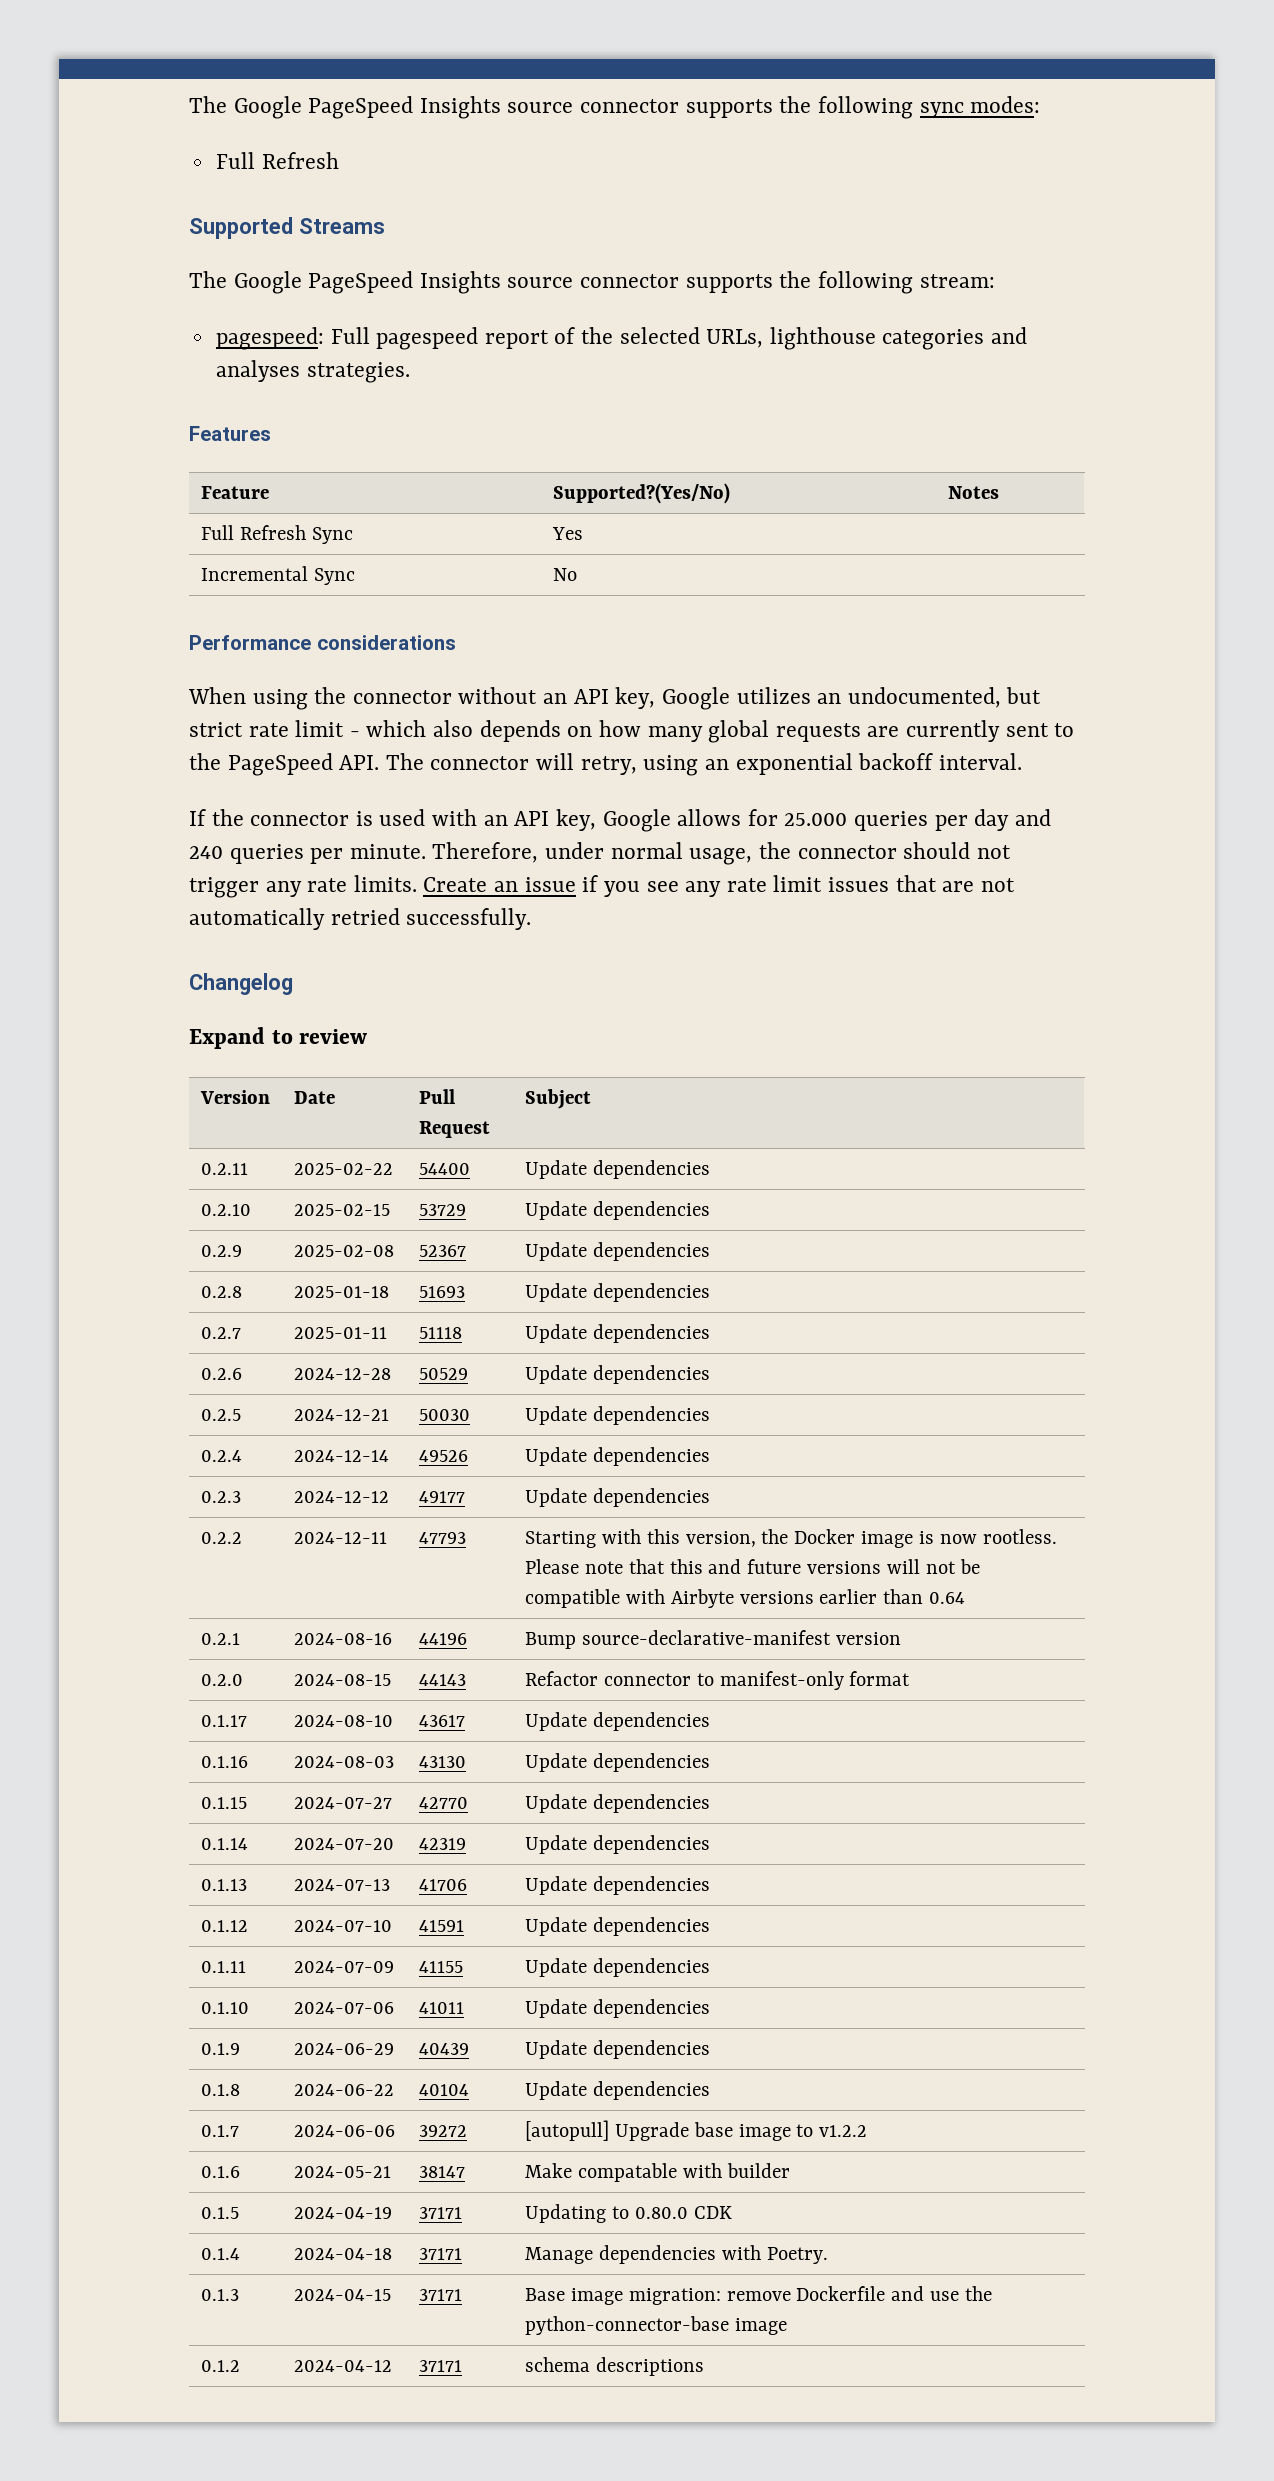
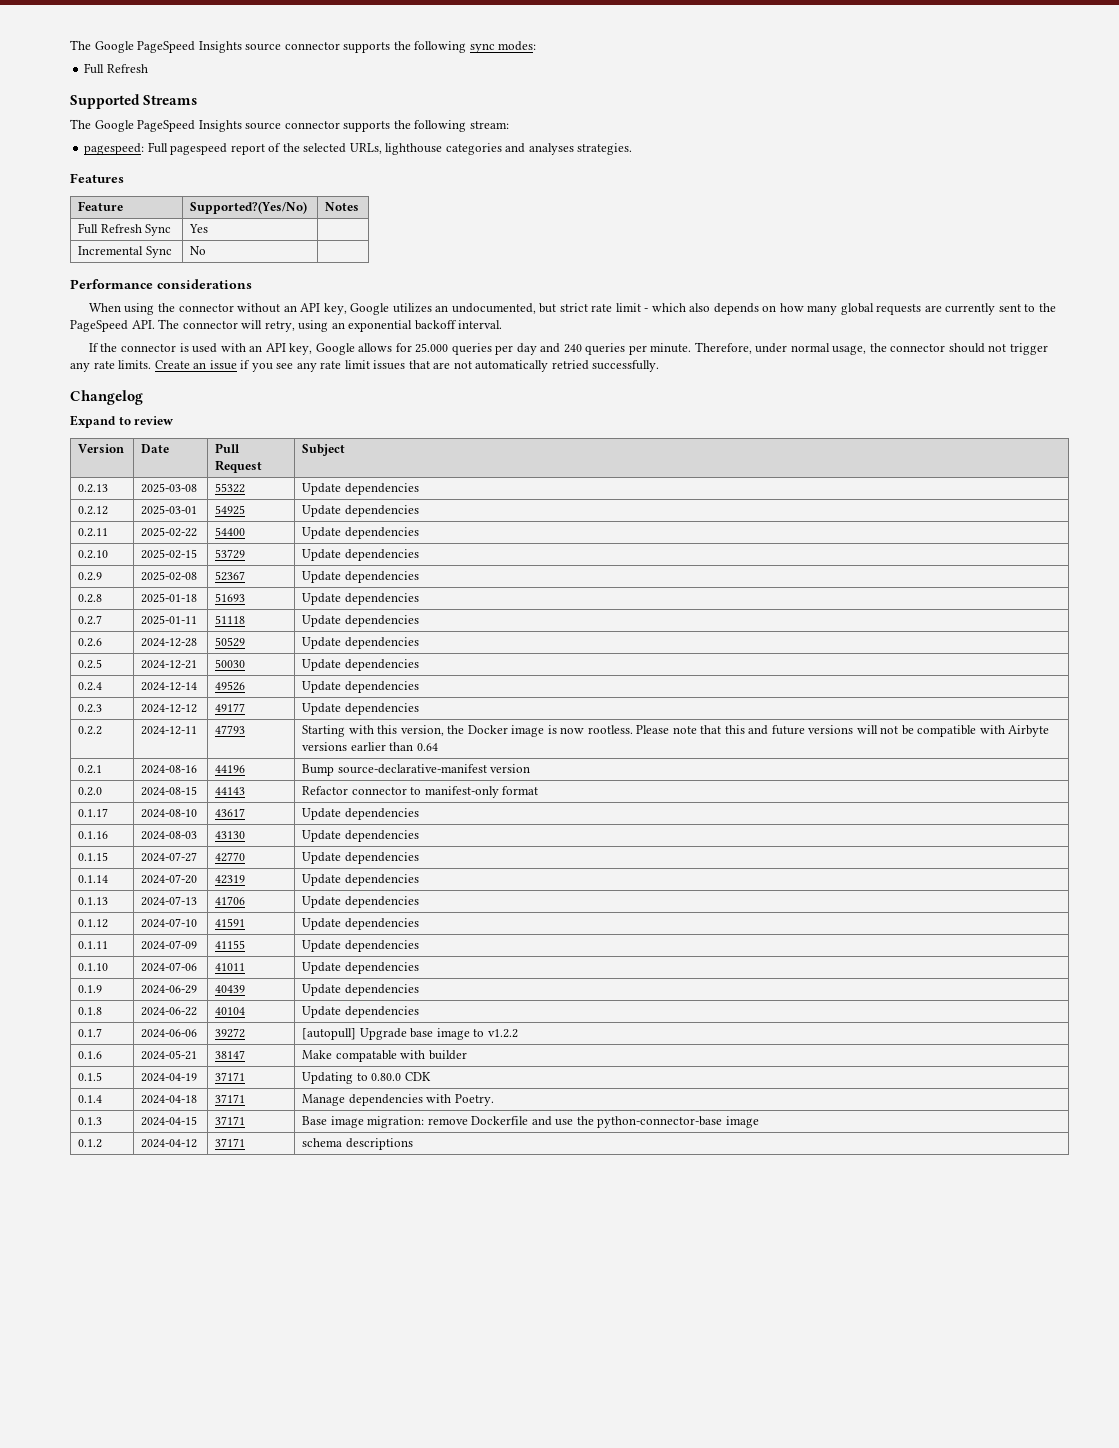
(591, 1099) none -> [78,484,109,493] [141,483,198,493] [215,483,246,493] [302,483,419,495] [78,506,109,515] [141,505,198,515] [215,505,246,515] [302,505,419,517] // 0.2.13 | 2025-03-08 | 55322 | Update dependencies // 0.2.12 | 2025-03-01 | 54925 | Update dependencies

